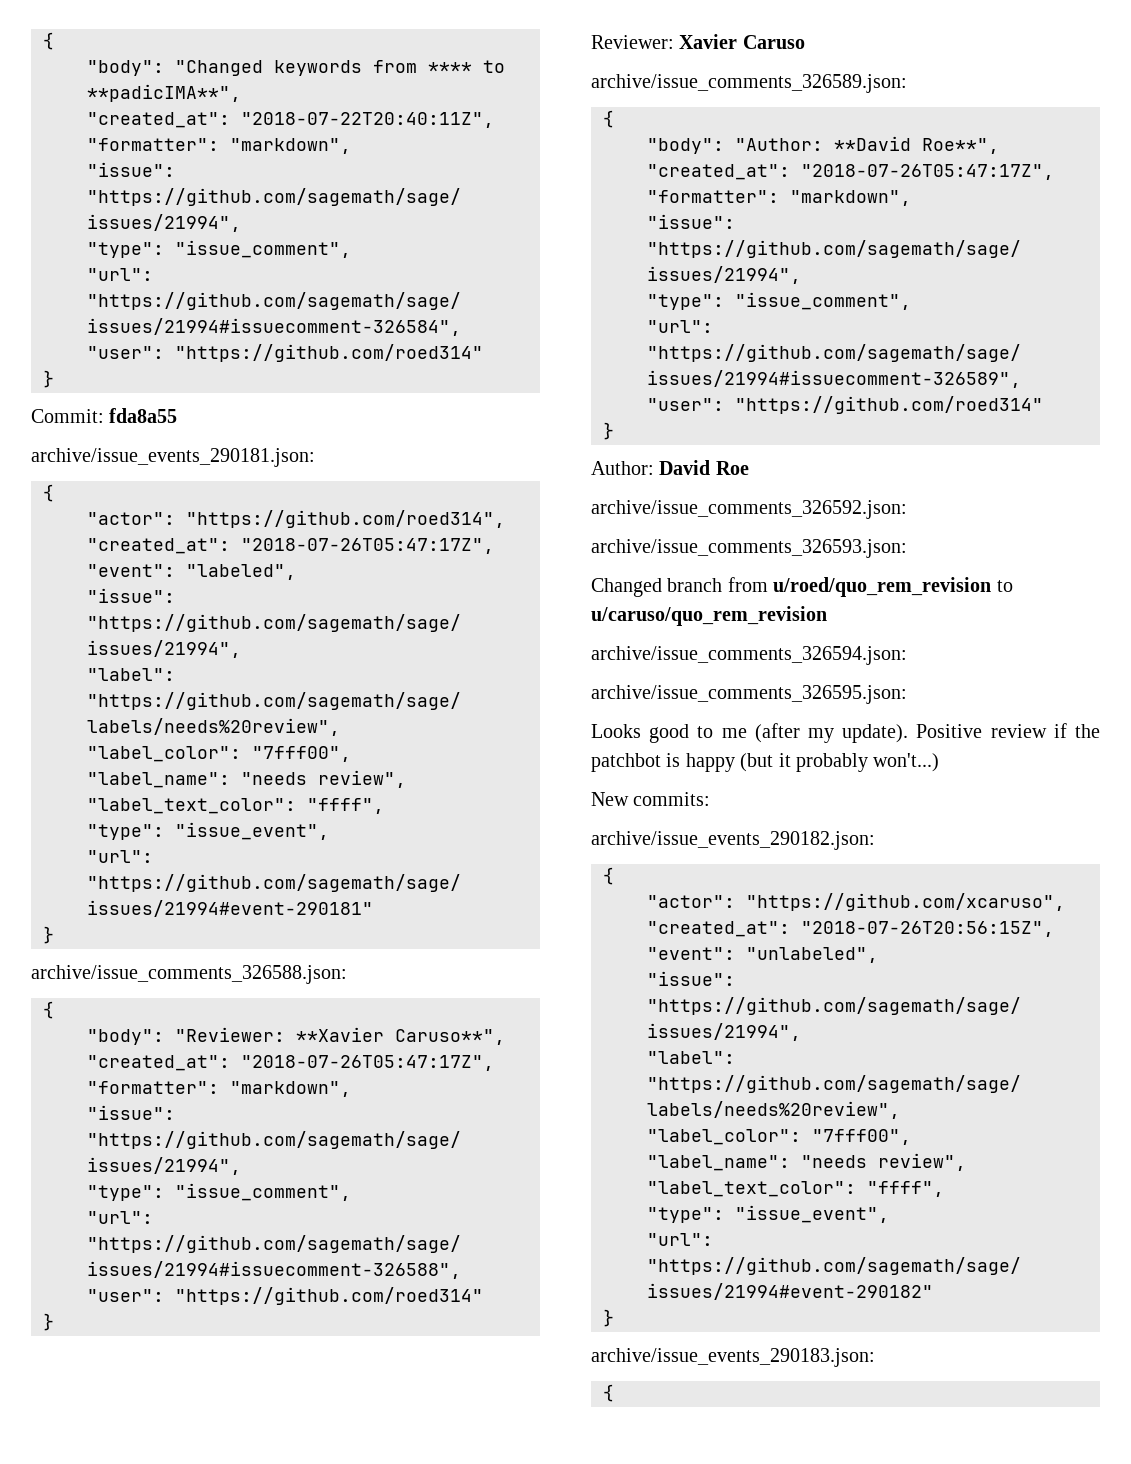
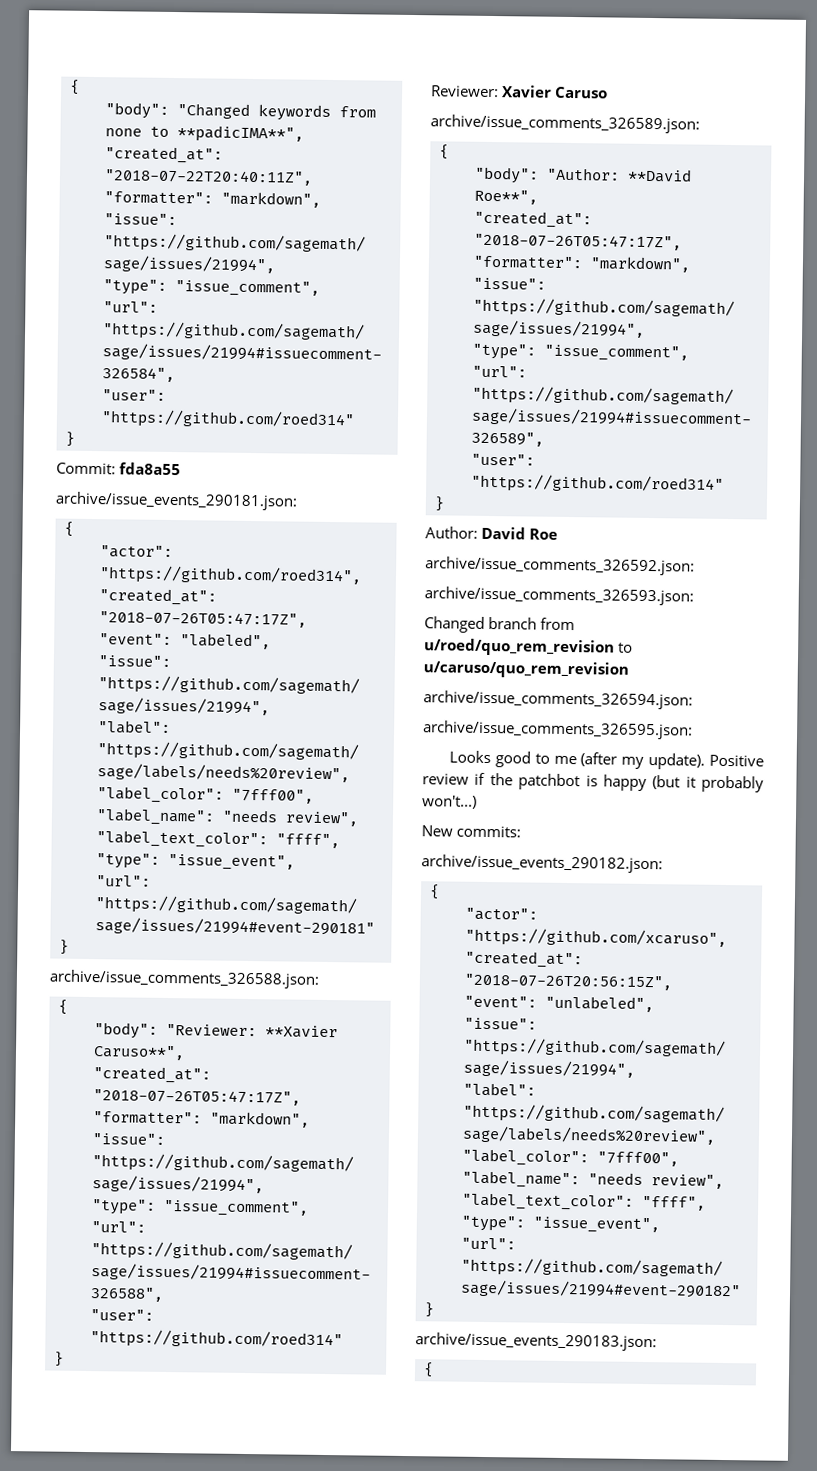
[373,60,472,73] from **** -> [339,106,376,118] [105,128,142,137] from none

